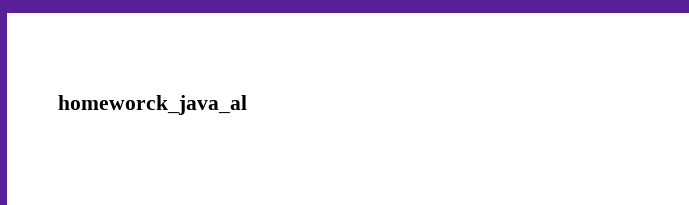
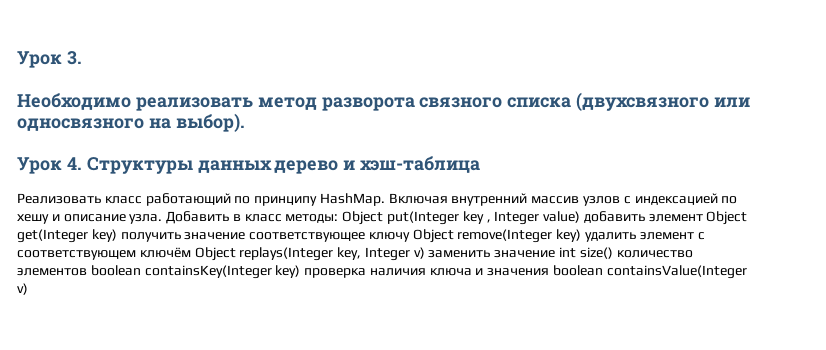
[58,95,247,115] homeworck_java_al -> [17,51,82,68] [17,92,751,111] [17,113,245,132] [17,156,481,174] [17,193,738,206] [17,211,748,225] [17,229,705,243] [17,247,693,261] [17,265,747,279] [17,283,28,295] Урок 3. // Необходимо реализовать метод разворота связного списка (двухсвязного или односвязного на выбор). // Урок 4. Структуры данных дерево и хэш-таблица // Реализовать класс работающий по принципу HashMap. Включая внутренний массив узлов с индексацией по хешу и описание узла. Добавить в класс методы: Object put(Integer key , Integer value) добавить элемент Object get(Integer key) получить значение соответствующее ключу Object remove(Integer key) удалить элемент с соответствующем ключём Object replays(Integer key, Integer v) заменить значение int size() количество элементов boolean containsKey(Integer key) проверка наличия ключа и значения boolean containsValue(Integer v)

